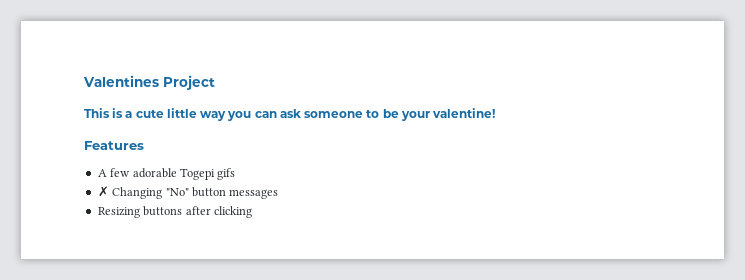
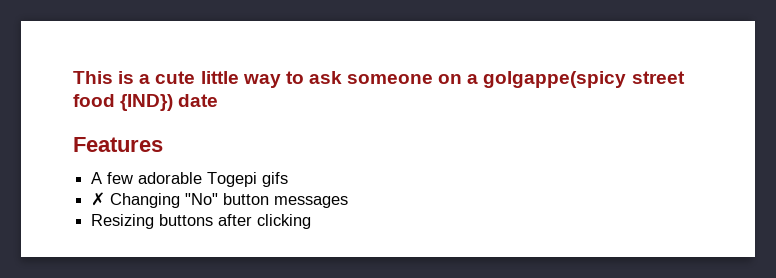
[83,75,215,90] Valentines Project // -> (73, 77) none
[227,108,496,121] you can ask someone to be your valentine! -> [285,71,685,88] [73,94,219,111] to ask someone on a golgappe(spicy street food {IND}) date

